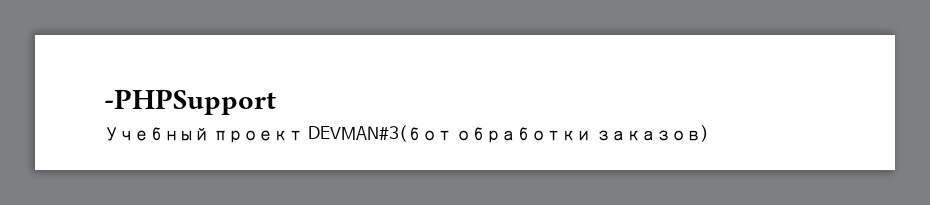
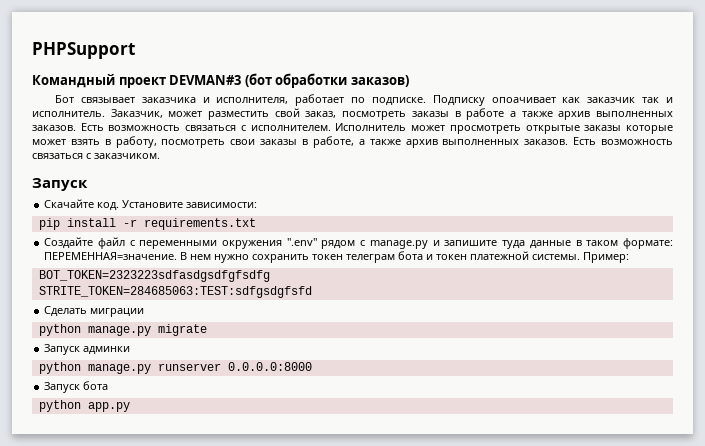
[104,89,276,115] [104,125,709,143] -PHPSupport // Учебный проект DEVMAN#3(бот обработки заказов) -> [32,42,135,59] [32,73,409,88] [55,94,673,106] [32,108,673,120] [32,123,674,134] [32,136,674,148] [32,153,160,159] [32,178,88,191] [44,199,258,211] [38,218,256,230] [44,237,674,249] [44,251,630,263] [38,270,270,282] [38,286,312,298] [44,306,145,317] [38,324,207,336] [44,344,131,355] [38,362,312,374] [44,381,109,393] [38,400,130,412] PHPSupport // Командный проект DEVMAN#3 (бот обработки заказов) // Бот связывает заказчика и исполнителя, работает по подписке. Подписку опоачивает как заказчик так и исполнитель. Заказчик, может разместить свой заказ, посмотреть заказы в работе а также архив выполненных заказов. Есть возможность связаться с исполнителем. Исполнитель может просмотреть открытые заказы которые может взять в работу, посмотреть свои заказы в работе, а также архив выполненных заказов. Есть возможность связаться с заказчиком. // Запуск // Скачайте код. Установите зависимости: // pip install -r requirements.txt // Создайте файл с переменными окружения ".env" рядом с manage.py и запишите туда данные в таком формате: ПЕРЕМЕННАЯ=значение. В нем нужно сохранить токен телеграм бота и токен платежной системы. Пример: // BOT_TOKEN=2323223sdfasdgsdfgfsdfg // STRITE_TOKEN=284685063:TEST:sdfgsdgfsfd // Сделать миграции // python manage.py migrate // Запуск админки // python manage.py runserver 0.0.0.0:8000 // Запуск бота // python app.py

